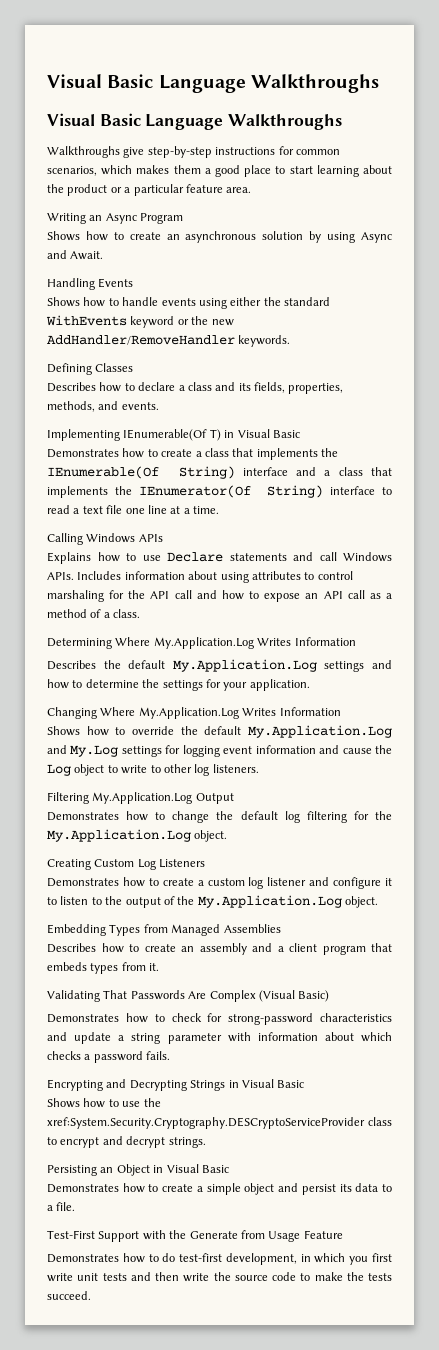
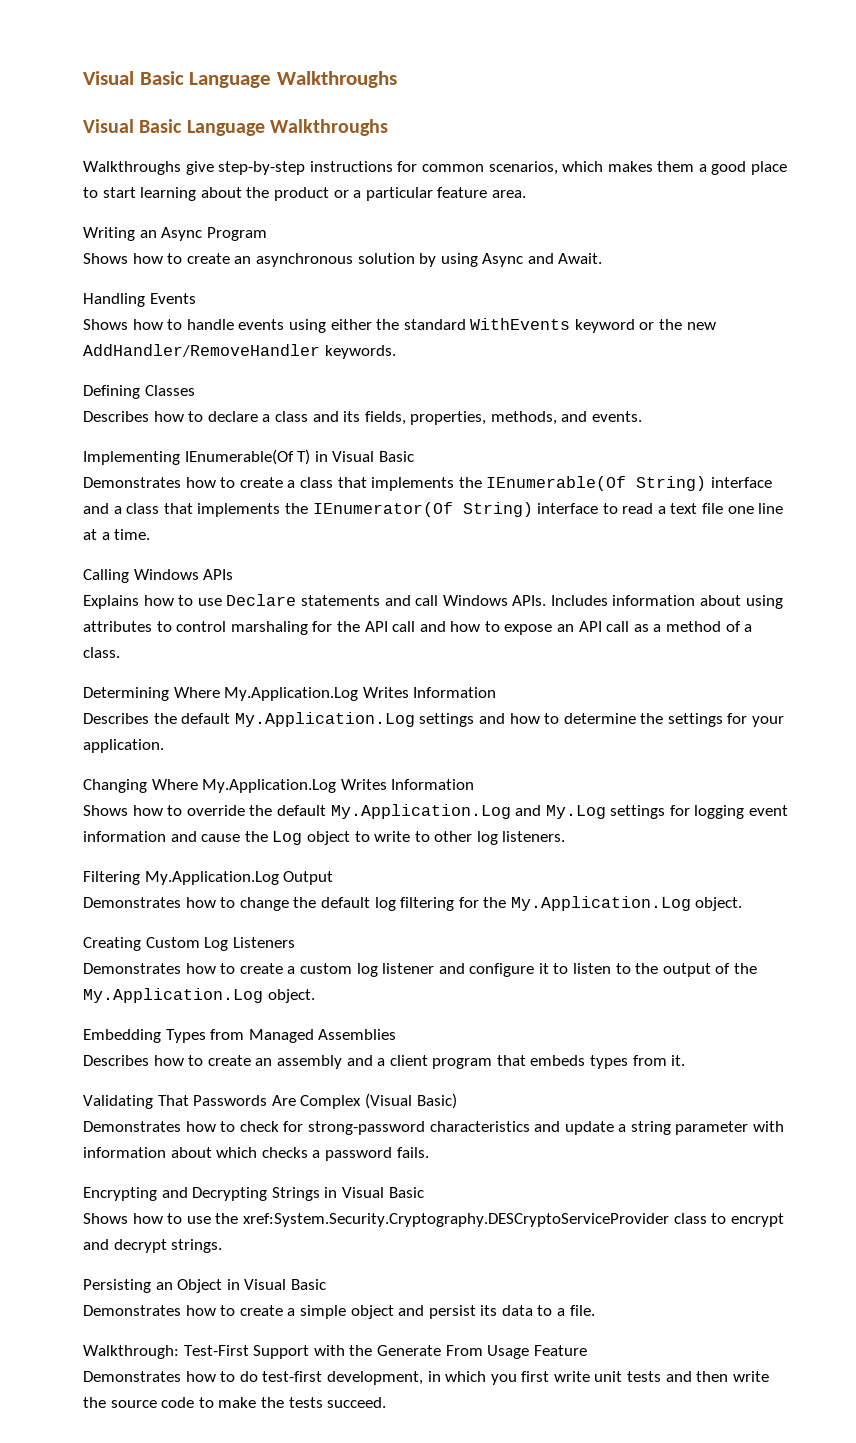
(76, 1206) none -> [83,1345,179,1359] Walkthrough:
[240,1230,265,1239] from -> [445,1345,483,1356] From

